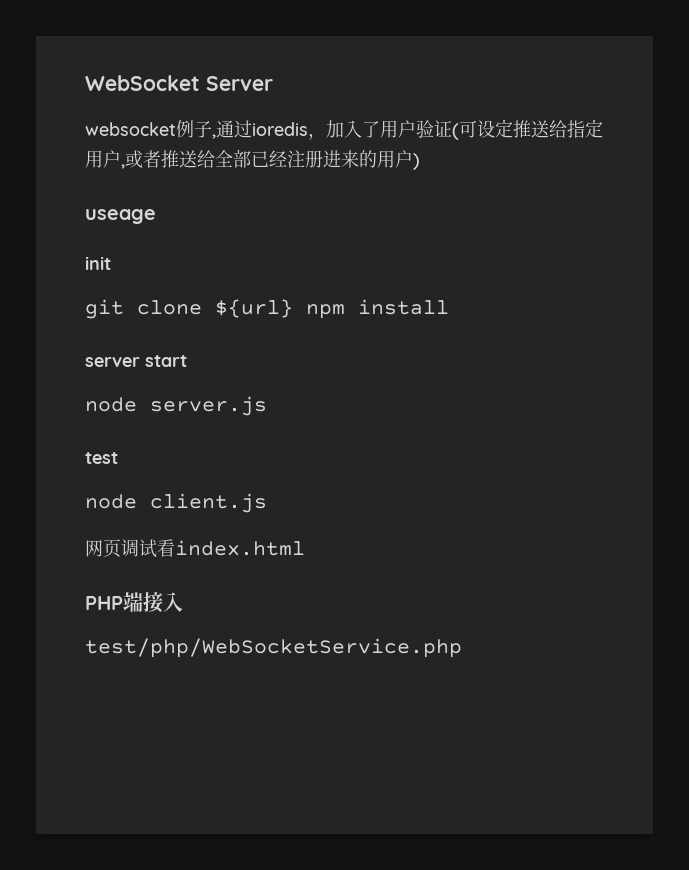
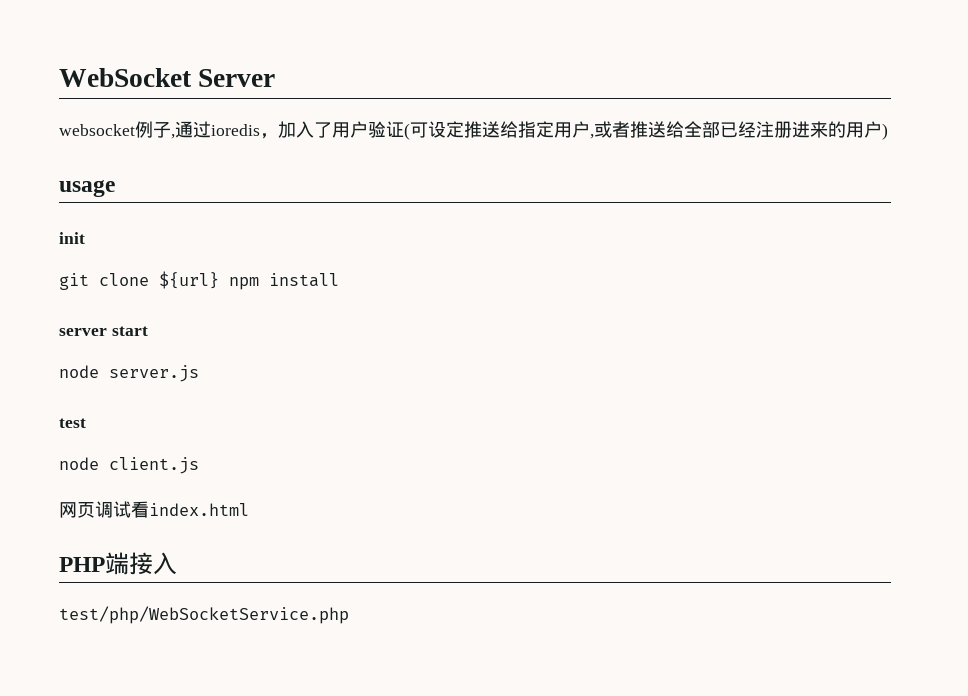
[85,209,156,224] useage -> [59,180,115,197] usage

